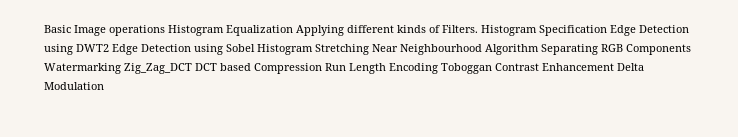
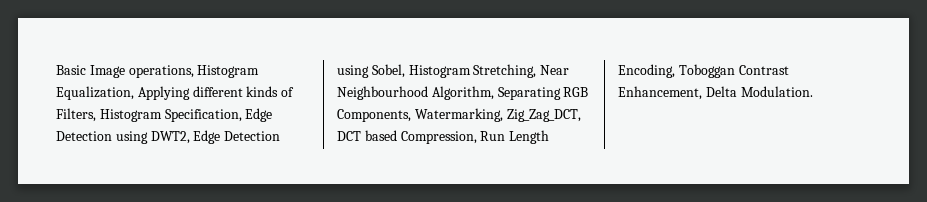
[109,25,293,36] operations Histogram Equalization -> [128,65,260,78] [56,86,134,100] operations, Histogram Equalization,
[442,25,689,36] [44,44,369,55] Filters. Histogram Specification Edge Detection using DWT2 Edge Detection using Sobel Histogram Stretching -> [56,108,273,122] [56,130,281,144] [337,64,537,78] Filters, Histogram Specification, Edge Detection using DWT2, Edge Detection using Sobel, Histogram Stretching,
[485,44,539,55] Algorithm -> [431,86,494,100] Algorithm,
[626,44,691,55] [44,63,192,74] Components Watermarking Zig_Zag_DCT -> [337,108,581,122] Components, Watermarking, Zig_Zag_DCT,
[254,63,322,74] Compression -> [400,131,477,144] Compression,
[389,63,438,74] Encoding -> [618,64,675,78] Encoding,
[542,63,644,71] [44,82,104,90] Enhancement Delta Modulation -> [618,86,813,100] Enhancement, Delta Modulation.

